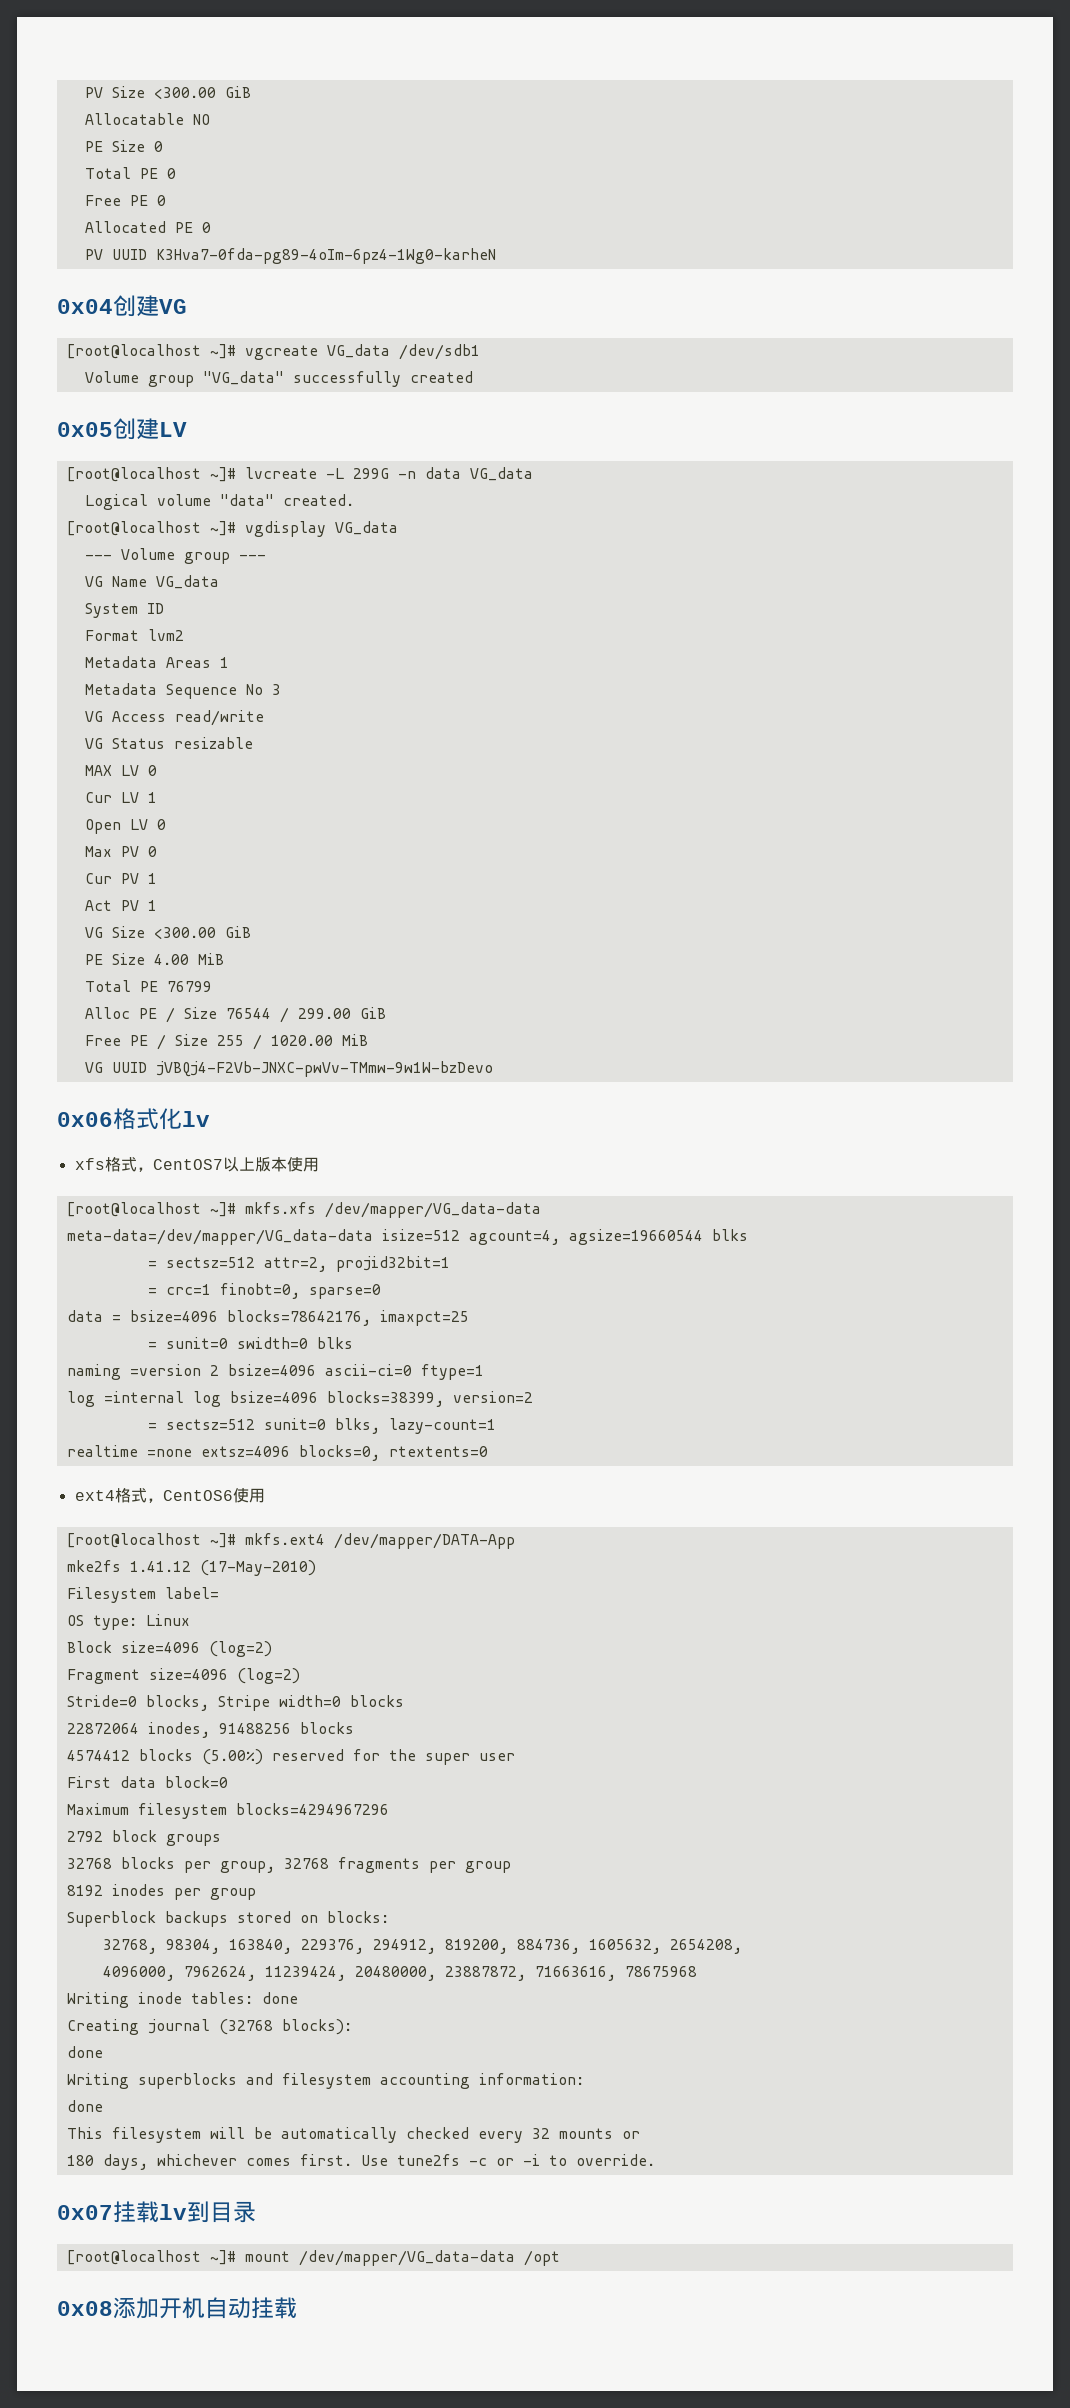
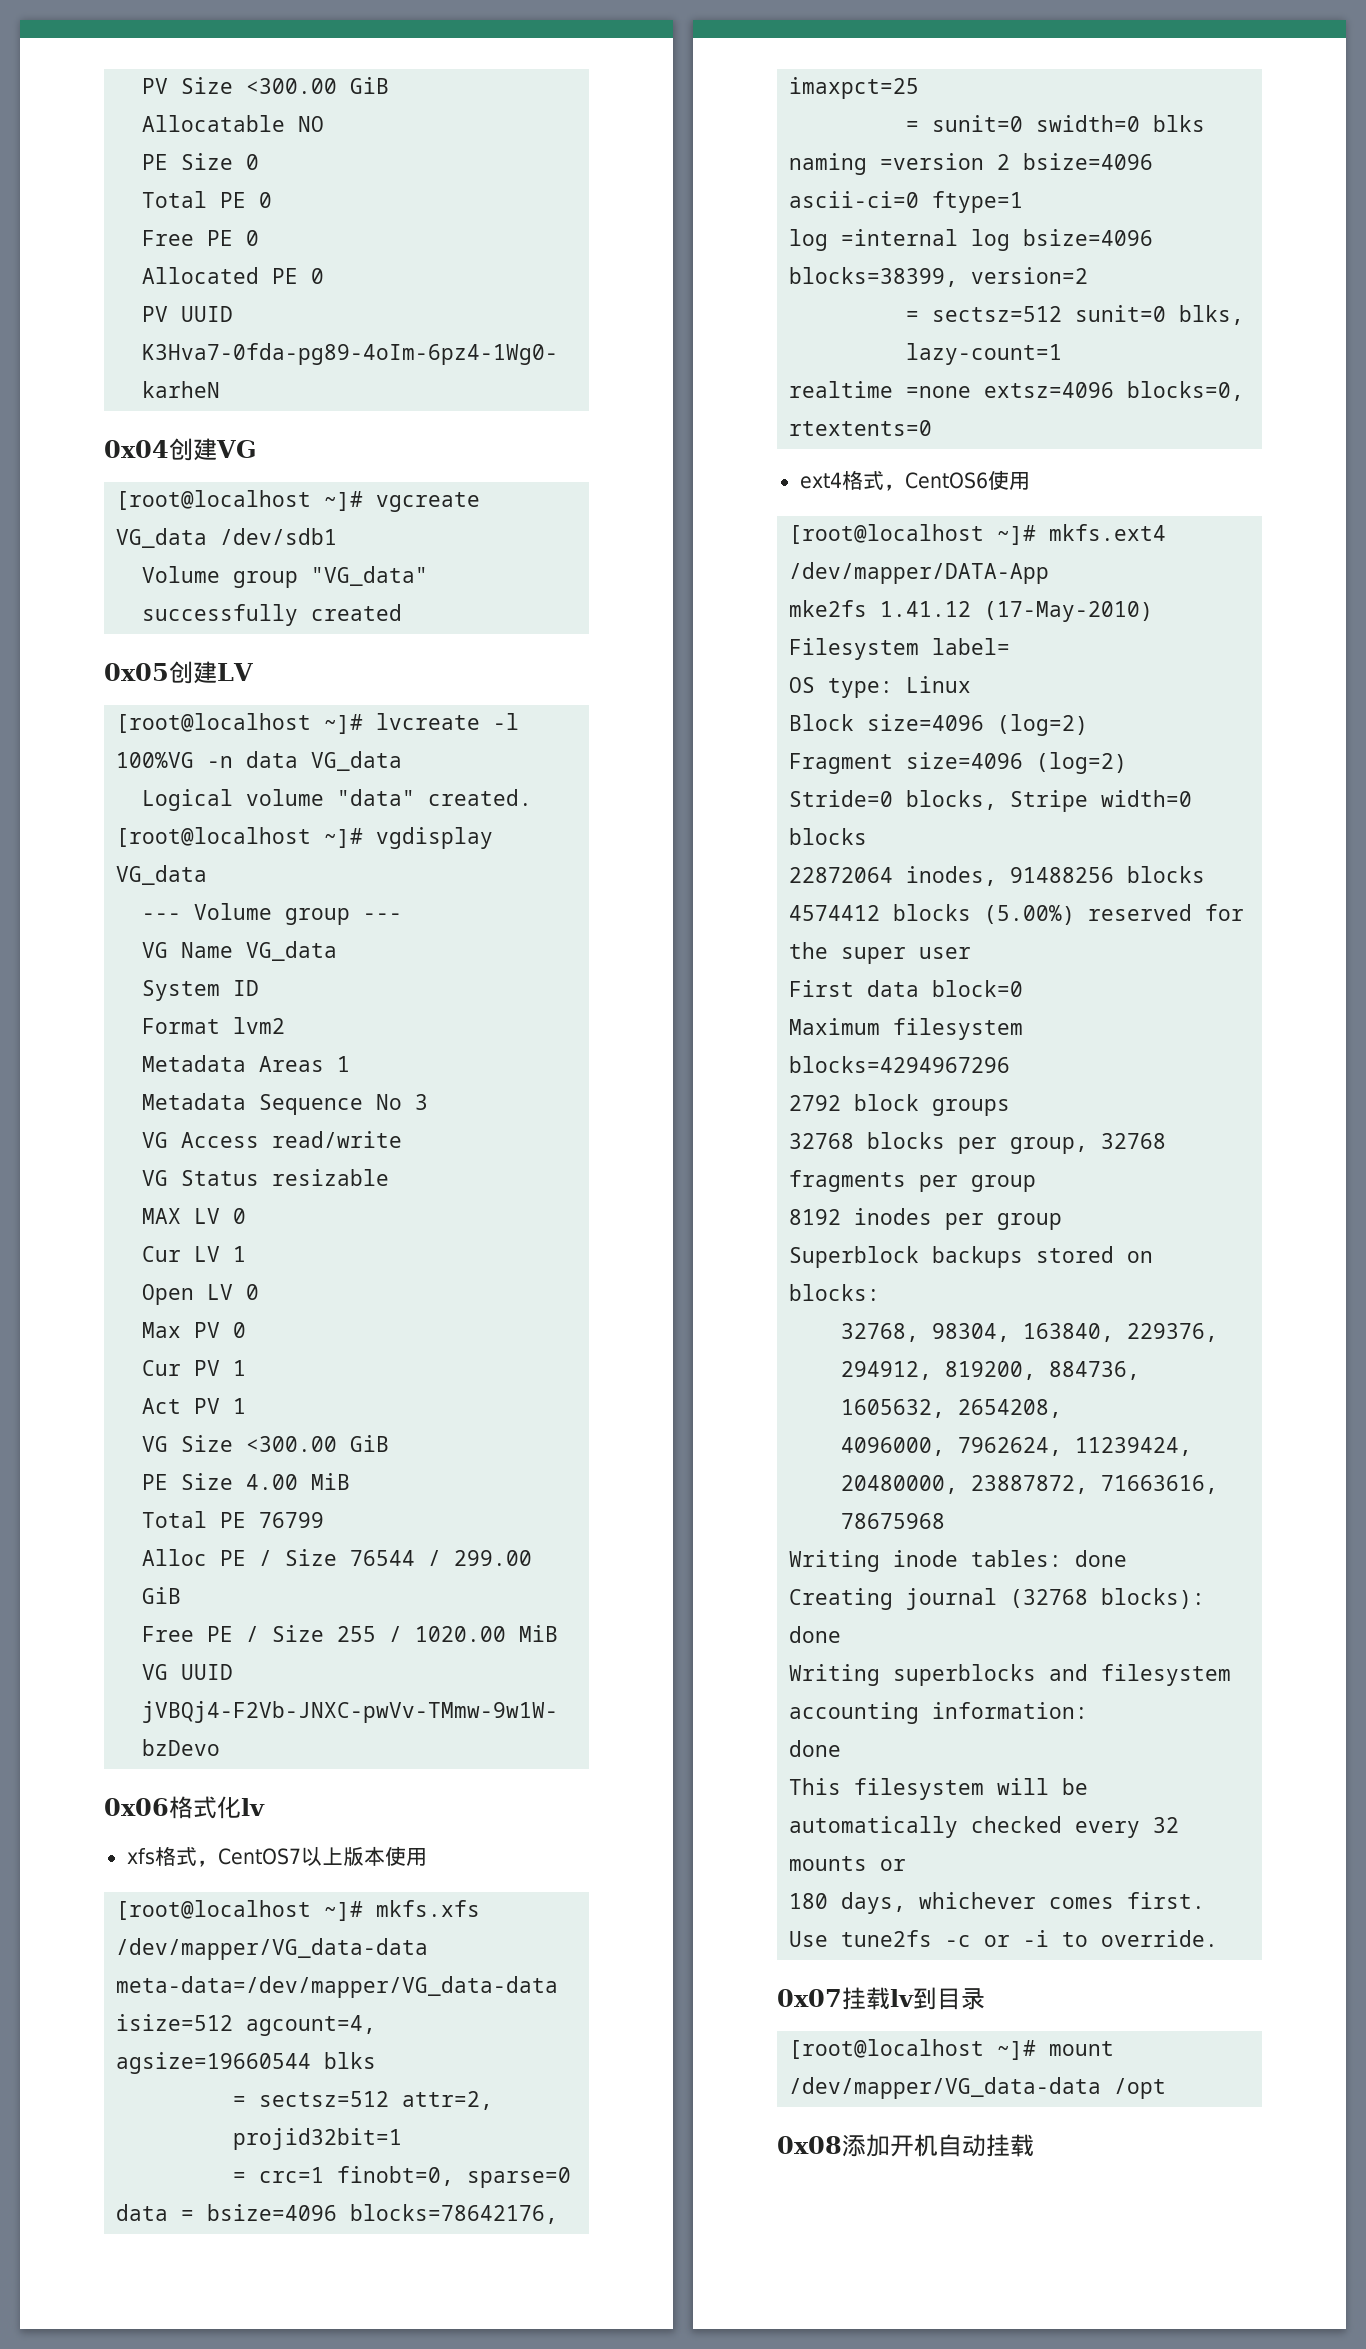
[325,468,389,479] -L 299G -> [493,713,520,730] [116,752,195,768] -l 100%VG

